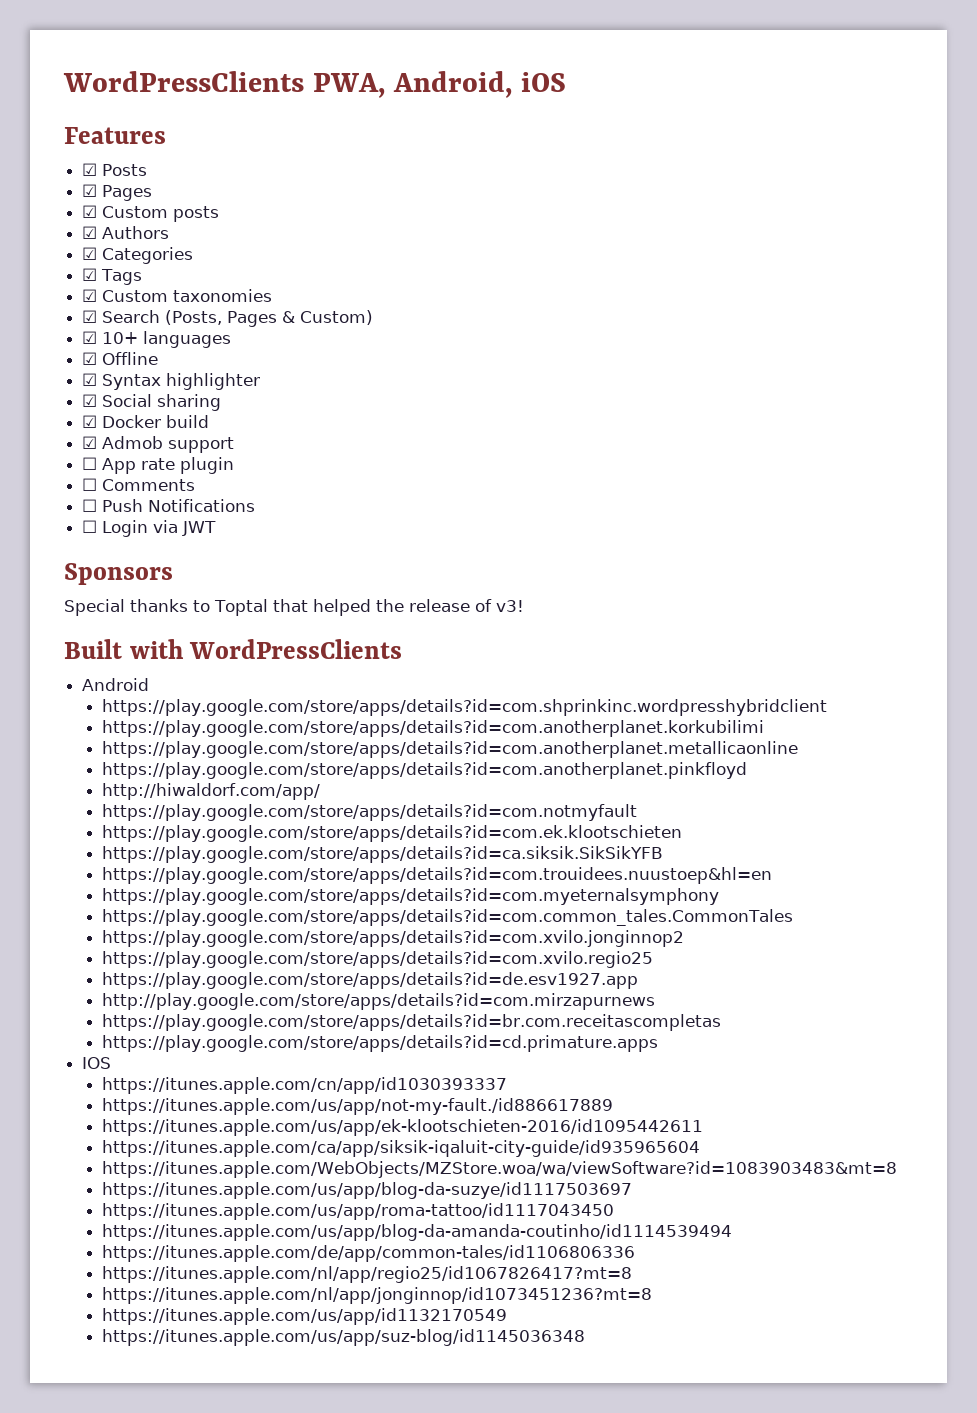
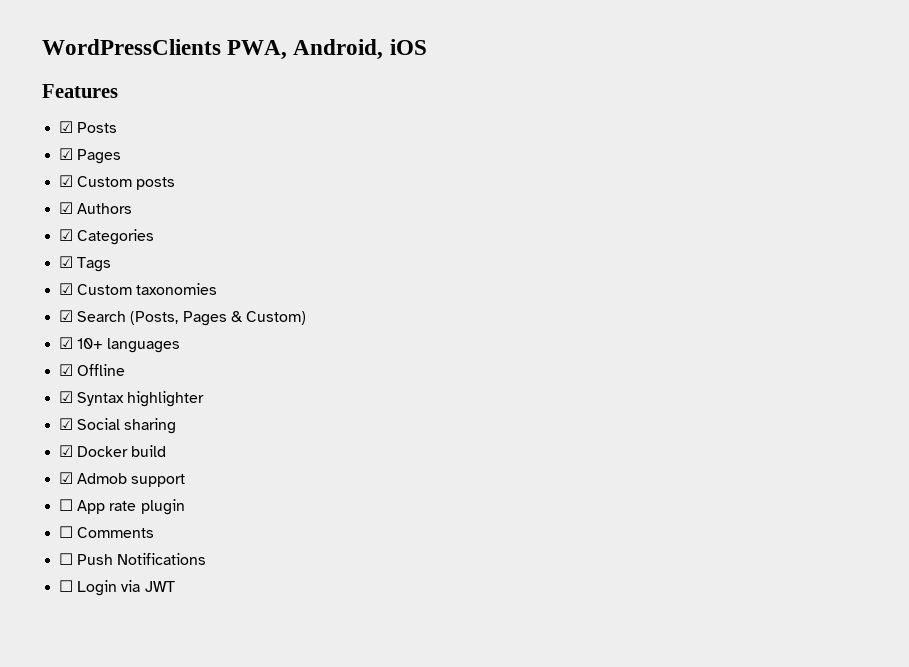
[64,563,173,585] [64,599,524,616] [64,639,403,659] [82,678,150,691] [101,699,827,716] [101,720,764,737] [101,741,798,758] [101,762,747,779] [101,783,320,800] [101,804,637,821] [101,825,682,842] [101,846,663,863] [101,867,772,884] [101,888,719,905] [101,909,793,926] [101,930,684,947] [101,951,653,968] [101,972,638,989] [101,993,655,1010] [101,1014,721,1031] [101,1035,658,1052] [82,1057,112,1069] [101,1077,507,1094] [101,1098,613,1115] [101,1119,703,1136] [101,1140,700,1157] [101,1161,897,1178] [101,1182,632,1199] [101,1203,614,1220] [101,1224,732,1241] [101,1245,635,1262] [101,1266,632,1283] [101,1287,652,1304] [101,1308,507,1325] [101,1329,585,1346] // Sponsors // Special thanks to Toptal that helped the release of v3! // Built with WordPressClients // Android // https://play.google.com/store/apps/details?id=com.shprinkinc.wordpresshybridclient // https://play.google.com/store/apps/details?id=com.anotherplanet.korkubilimi // https://play.google.com/store/apps/details?id=com.anotherplanet.metallicaonline // https://play.google.com/store/apps/details?id=com.anotherplanet.pinkfloyd // http://hiwaldorf.com/app/ // https://play.google.com/store/apps/details?id=com.notmyfault // https://play.google.com/store/apps/details?id=com.ek.klootschieten // https://play.google.com/store/apps/details?id=ca.siksik.SikSikYFB // https://play.google.com/store/apps/details?id=com.trouidees.nuustoep&hl=en // https://play.google.com/store/apps/details?id=com.myeternalsymphony // https://play.google.com/store/apps/details?id=com.common_tales.CommonTales // https://play.google.com/store/apps/details?id=com.xvilo.jonginnop2 // https://play.google.com/store/apps/details?id=com.xvilo.regio25 // https://play.google.com/store/apps/details?id=de.esv1927.app // http://play.google.com/store/apps/details?id=com.mirzapurnews // https://play.google.com/store/apps/details?id=br.com.receitascompletas // https://play.google.com/store/apps/details?id=cd.primature.apps // IOS // https://itunes.apple.com/cn/app/id1030393337 // https://itunes.apple.com/us/app/not-my-fault./id886617889 // https://itunes.apple.com/us/app/ek-klootschieten-2016/id1095442611 // https://itunes.apple.com/ca/app/siksik-iqaluit-city-guide/id935965604 // https://itunes.apple.com/WebObjects/MZStore.woa/wa/viewSoftware?id=1083903483&mt=8 // https://itunes.apple.com/us/app/blog-da-suzye/id1117503697 // https://itunes.apple.com/us/app/roma-tattoo/id1117043450 // https://itunes.apple.com/us/app/blog-da-amanda-coutinho/id1114539494 // https://itunes.apple.com/de/app/common-tales/id1106806336 // https://itunes.apple.com/nl/app/regio25/id1067826417?mt=8 // https://itunes.apple.com/nl/app/jonginnop/id1073451236?mt=8 // https://itunes.apple.com/us/app/id1132170549 // https://itunes.apple.com/us/app/suz-blog/id1145036348 -> (175, 586) none

